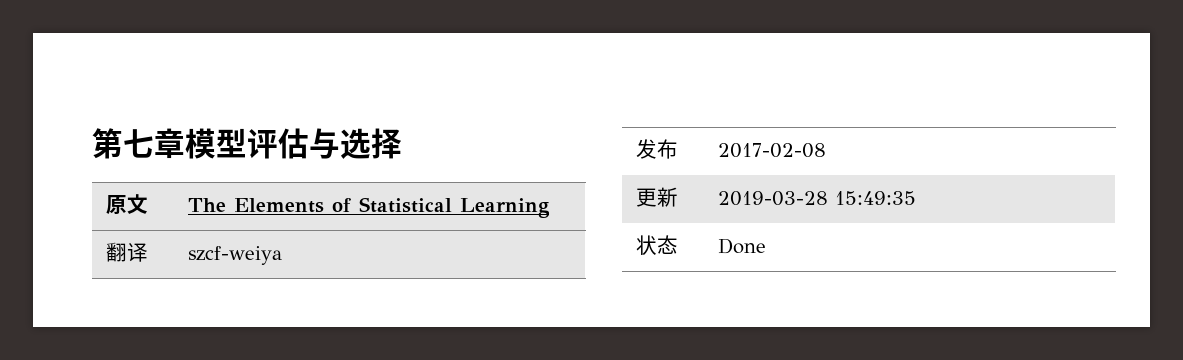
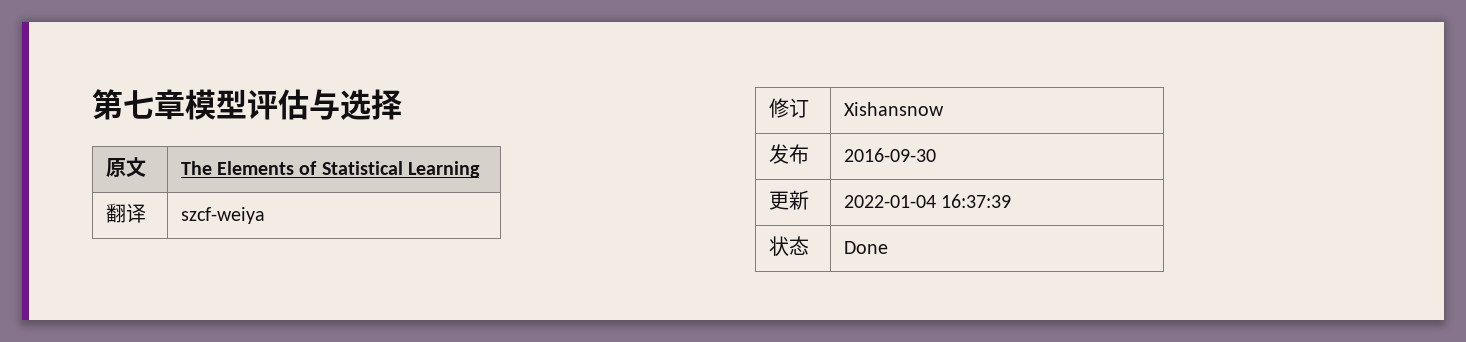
(282, 255) none -> [768,98,809,118] [843,102,944,116] // 修订 | Xishansnow
[717,143,826,158] 2017-02-08 -> [843,148,936,162] 2016-09-30
[717,191,916,206] 2019-03-28 15:49:35 -> [843,194,1011,208] 2022-01-04 16:37:39

